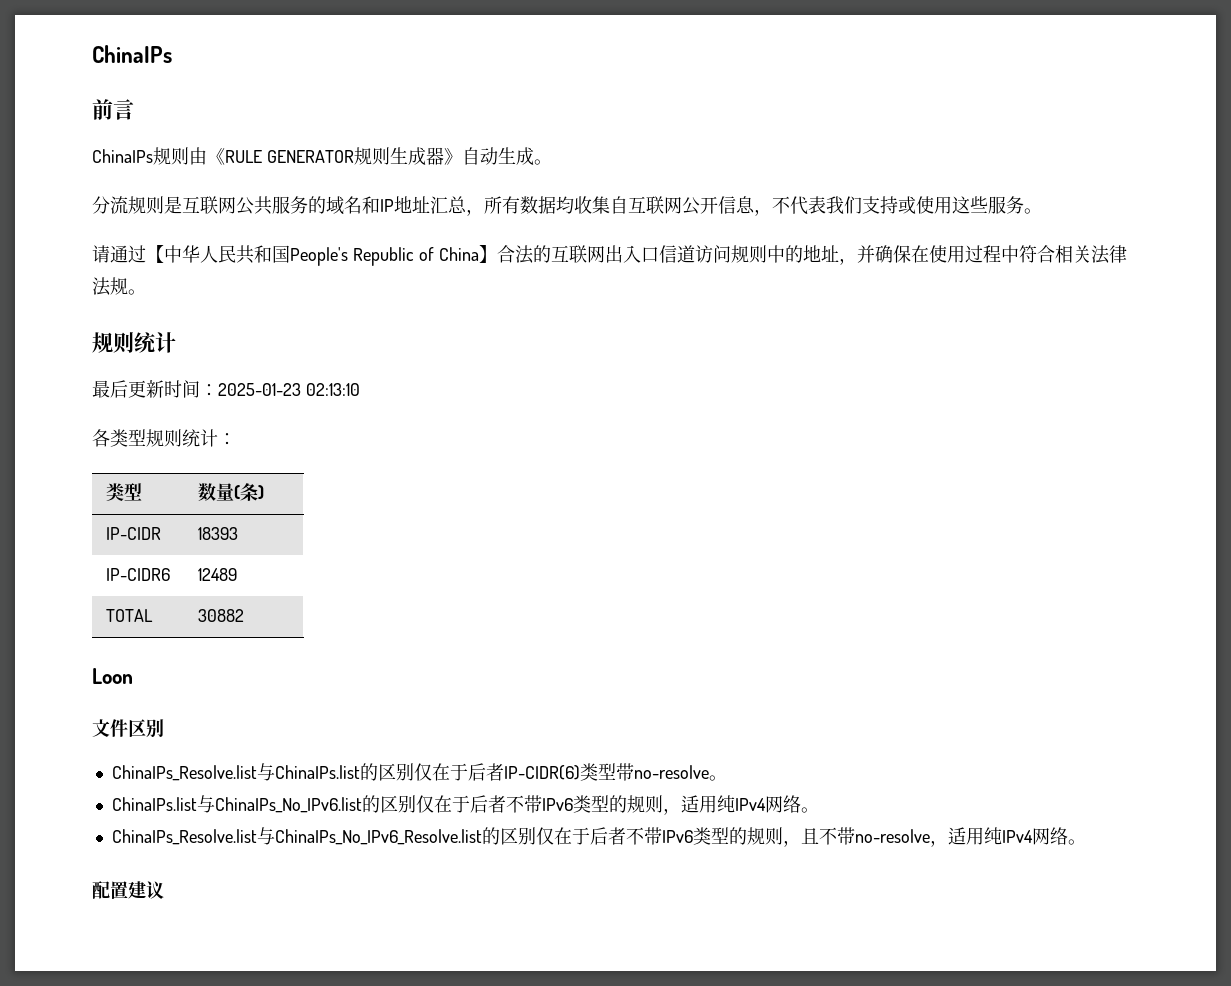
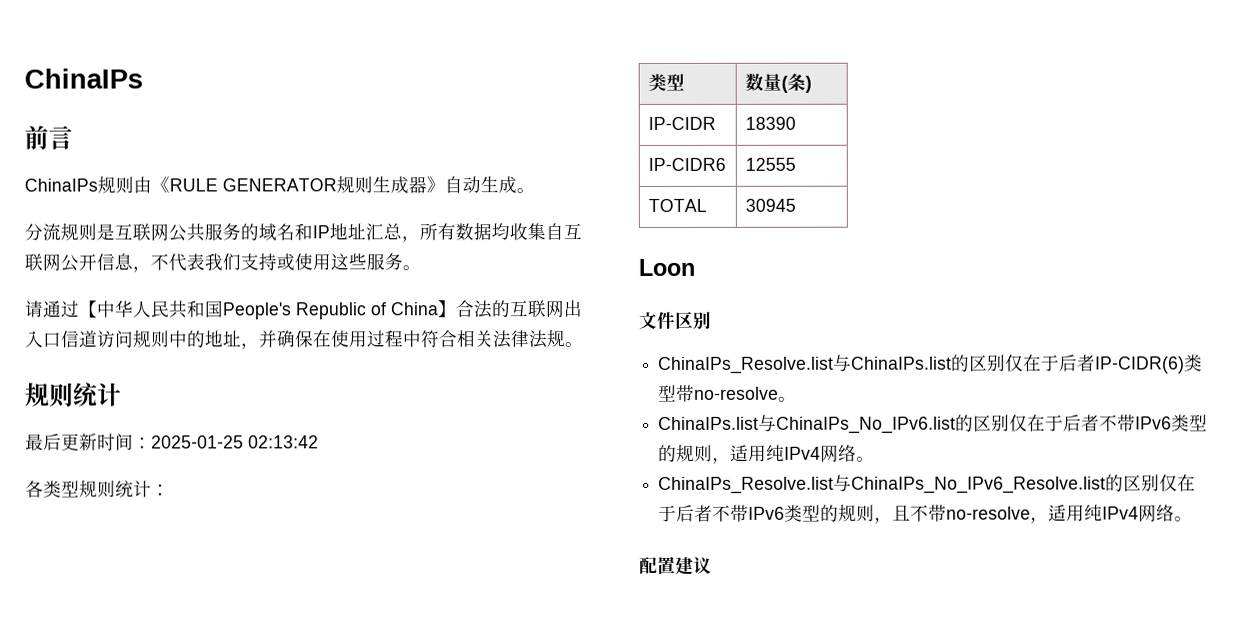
[218,383,360,396] 2025-01-23 02:13:10 -> [151,435,319,449] 2025-01-25 02:13:42
[197,527,238,540] 18393 -> [744,116,796,130] 18390
[197,568,237,581] 12489 -> [744,157,796,171] 12555
[197,609,244,622] 30882 -> [744,198,796,212] 30945

